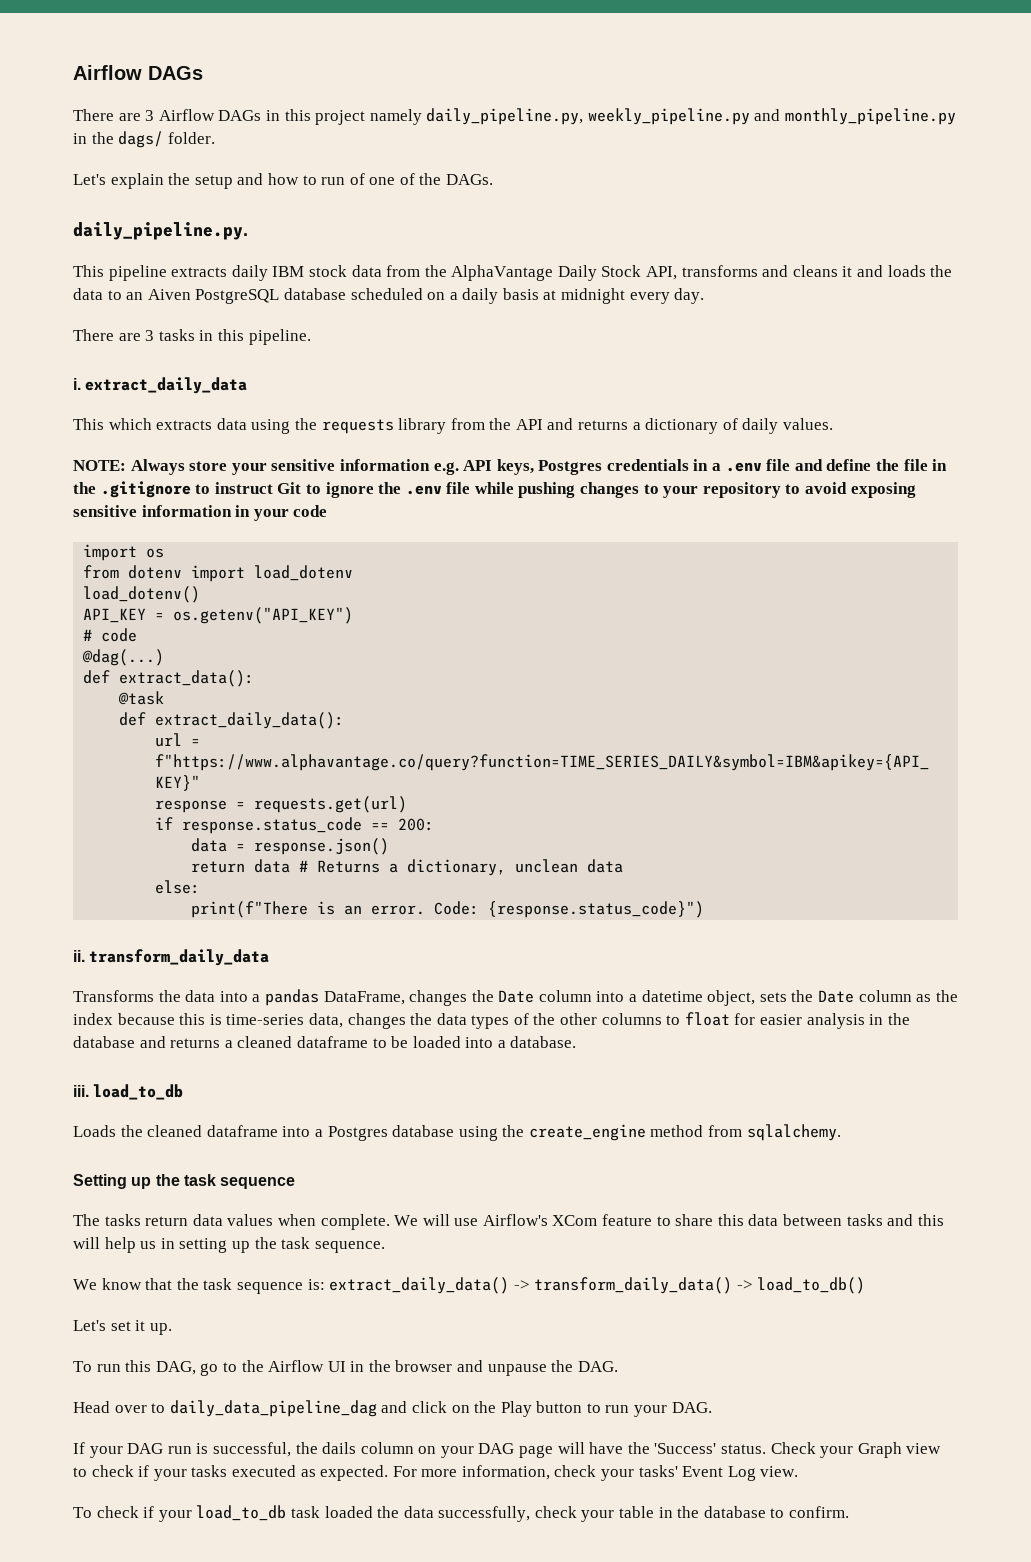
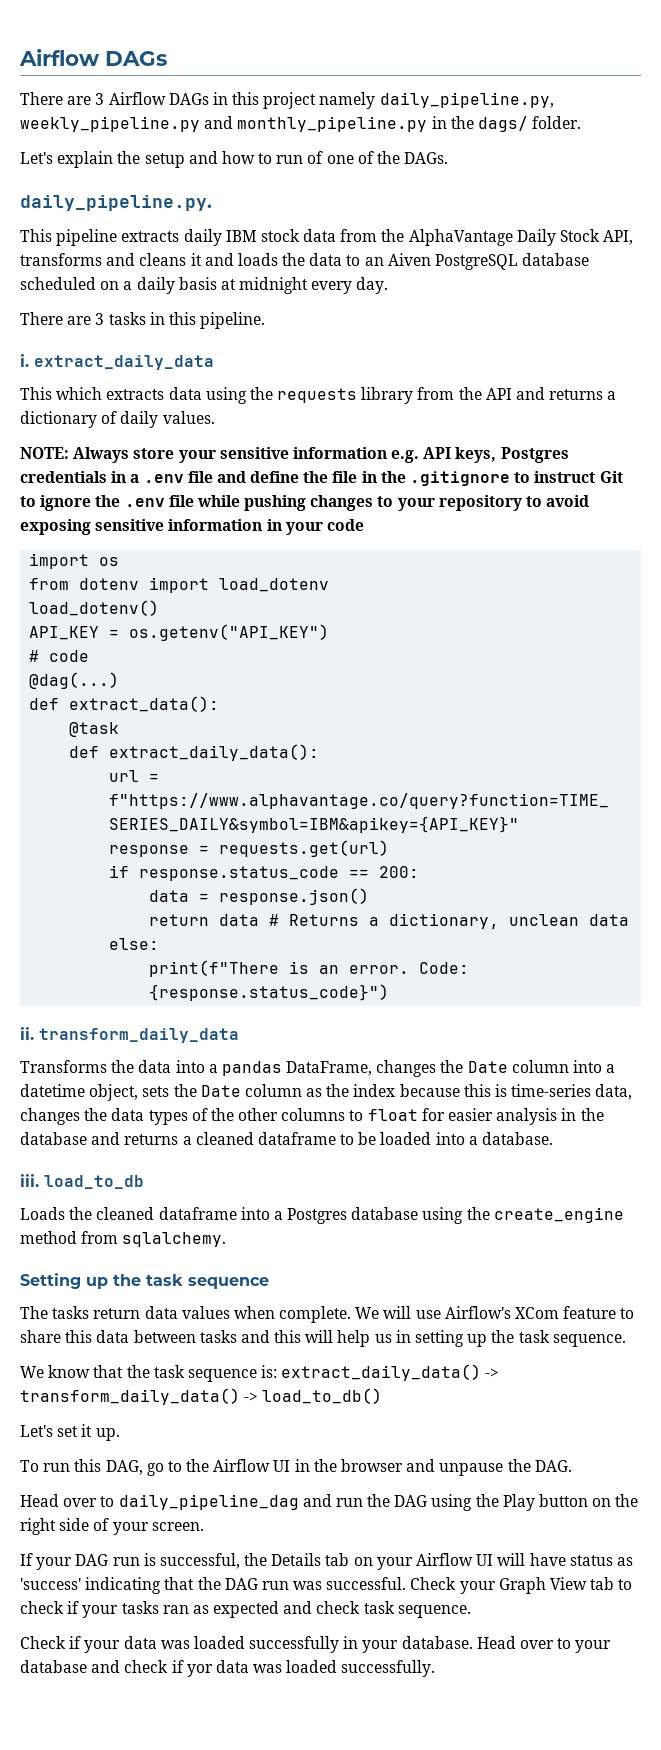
[169,1400,712,1417] daily_data_pipeline_dag and click on the Play button to run your DAG. -> [118,1494,639,1511] [20,1518,204,1535] daily_pipeline_dag and run the DAG using the Play button on the right side of your screen.
[322,1442,767,1458] dails column on your DAG page will have the 'Success' status. -> [271,1553,633,1570] [20,1577,407,1594] Details tab on your Airflow UI will have status as 'success' indicating that the DAG run was successful.
[906,1443,942,1454] view -> [550,1577,615,1590] View tab
[231,1465,799,1481] [73,1505,850,1522] executed as expected. For more information, check your tasks' Event Log view. // To check if your load_to_db task loaded the data successfully, check your table in the database to confirm. -> [162,1601,471,1618] [20,1636,612,1653] [20,1660,436,1677] ran as expected and check task sequence. // Check if your data was loaded successfully in your database. Head over to your database and check if yor data was loaded successfully.

